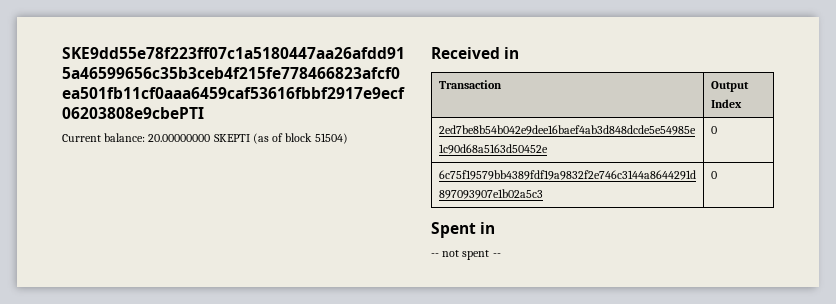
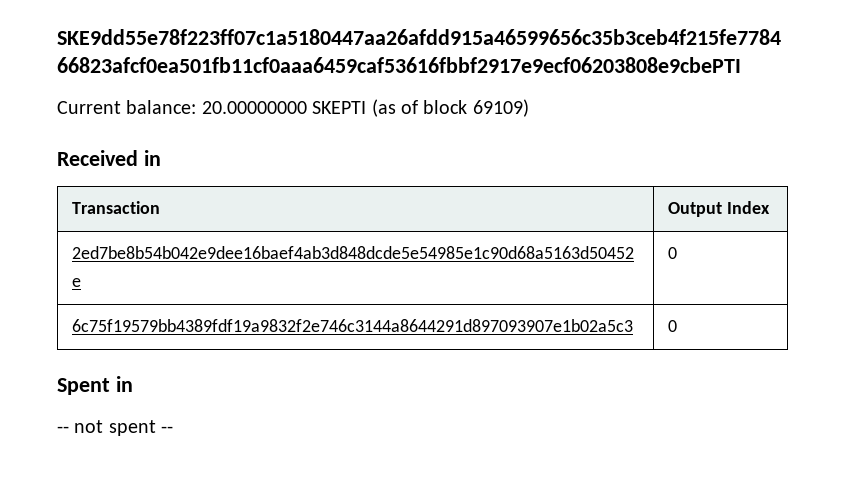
[314,133,348,144] 51504) -> [472,99,529,117] 69109)

